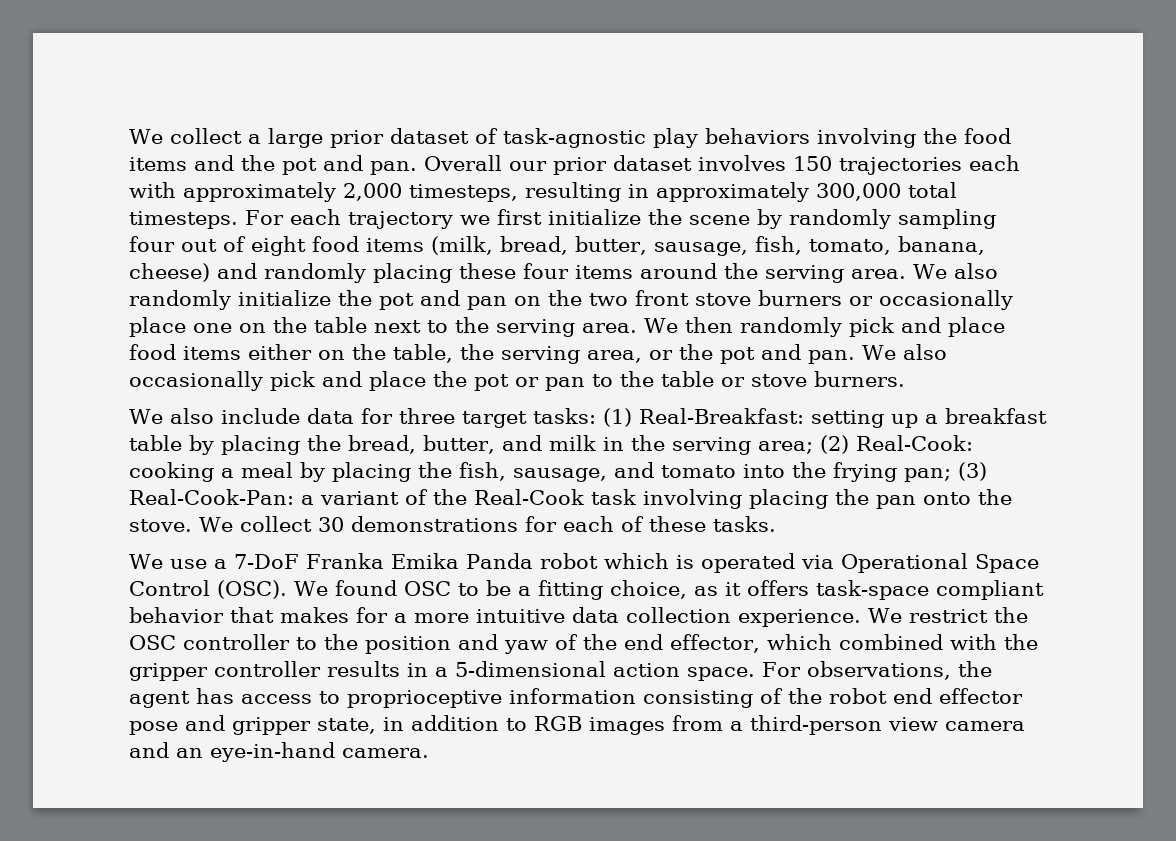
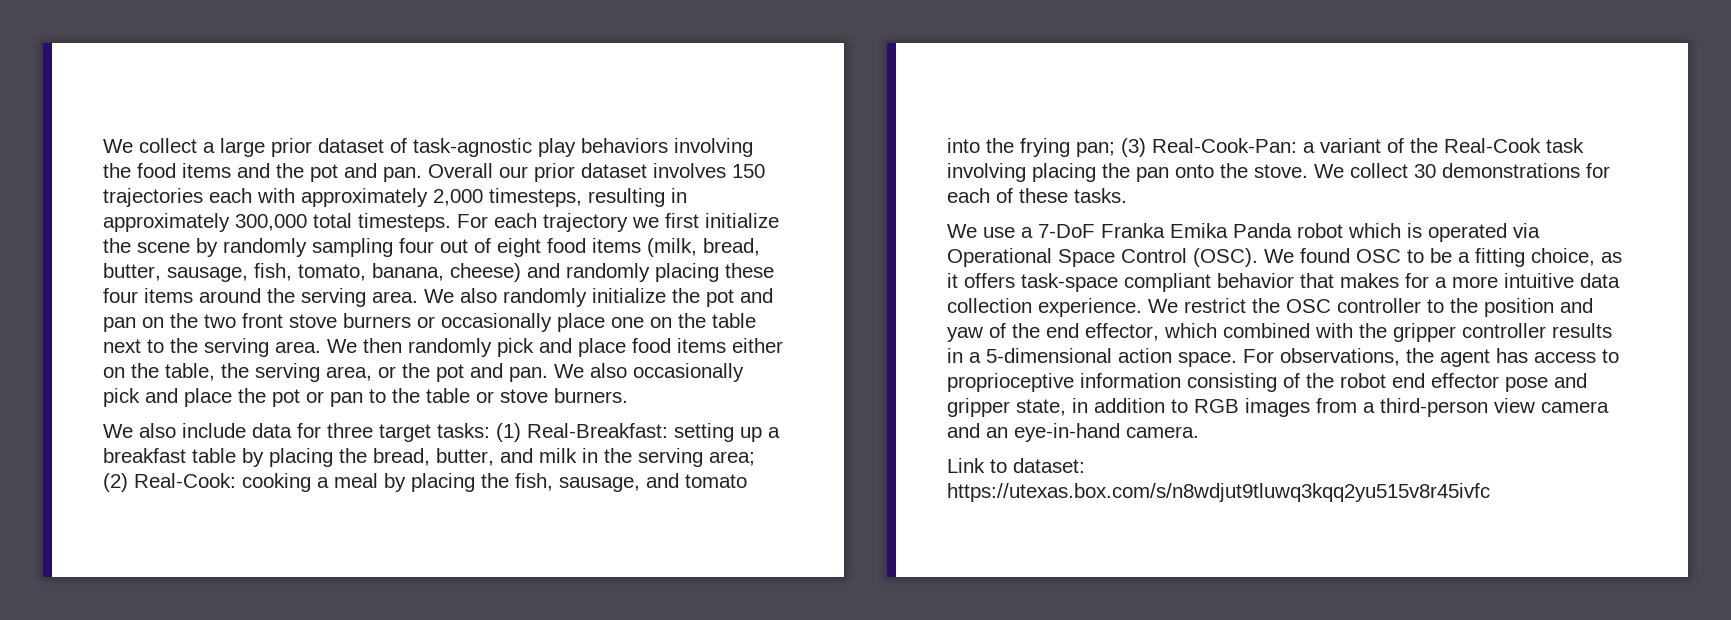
(429, 753) none -> [947,458,1085,473] [947,483,1490,502] // Link to dataset: https://utexas.box.com/s/n8wdjut9tluwq3kqq2yu515v8r45ivfc

